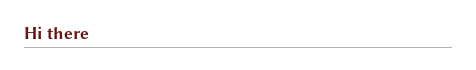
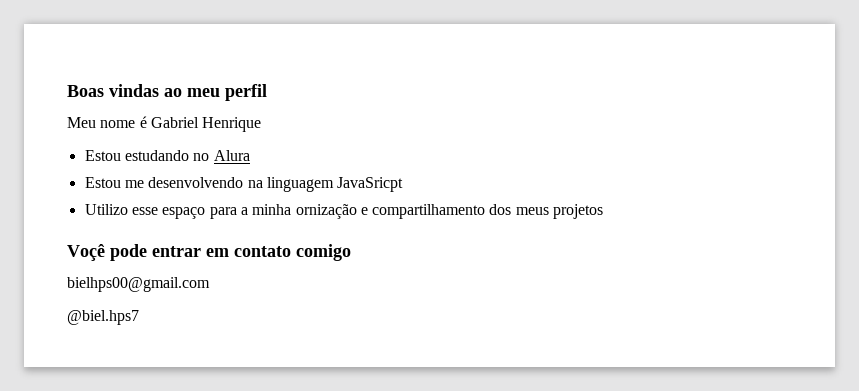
[24,26,89,39] Hi there -> [67,84,267,101] [67,116,262,132] [84,150,250,161] [84,177,404,192] [84,204,604,219] [67,244,351,261] [67,277,210,292] [67,310,139,325] Boas vindas ao meu perfil // Meu nome é Gabriel Henrique // Estou estudando no Alura // Estou me desenvolvendo na linguagem JavaSricpt // Utilizo esse espaço para a minha ornização e compartilhamento dos meus projetos // Voçê pode entrar em contato comigo // bielhps00@gmail.com // @biel.hps7

